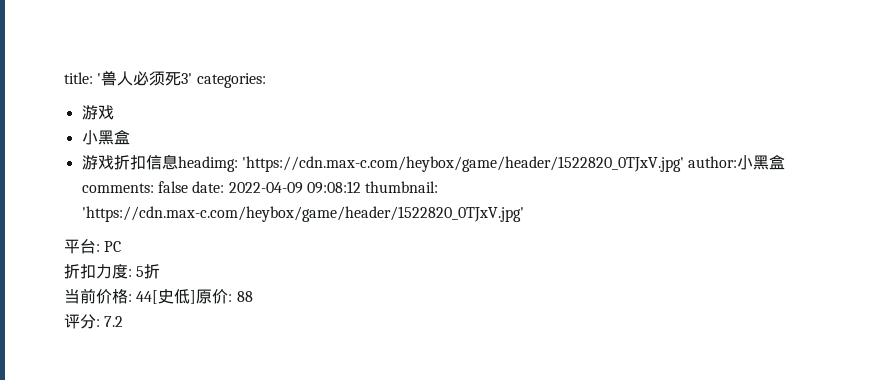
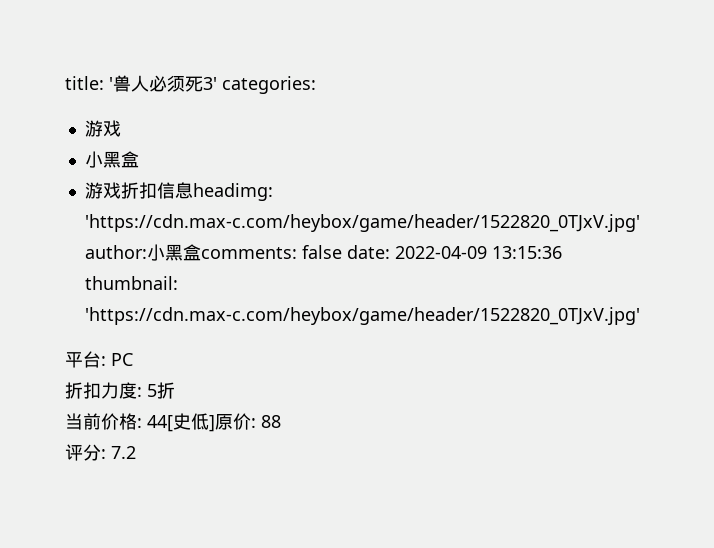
[306,181,361,194] 09:08:12 -> [491,246,562,259] 13:15:36

